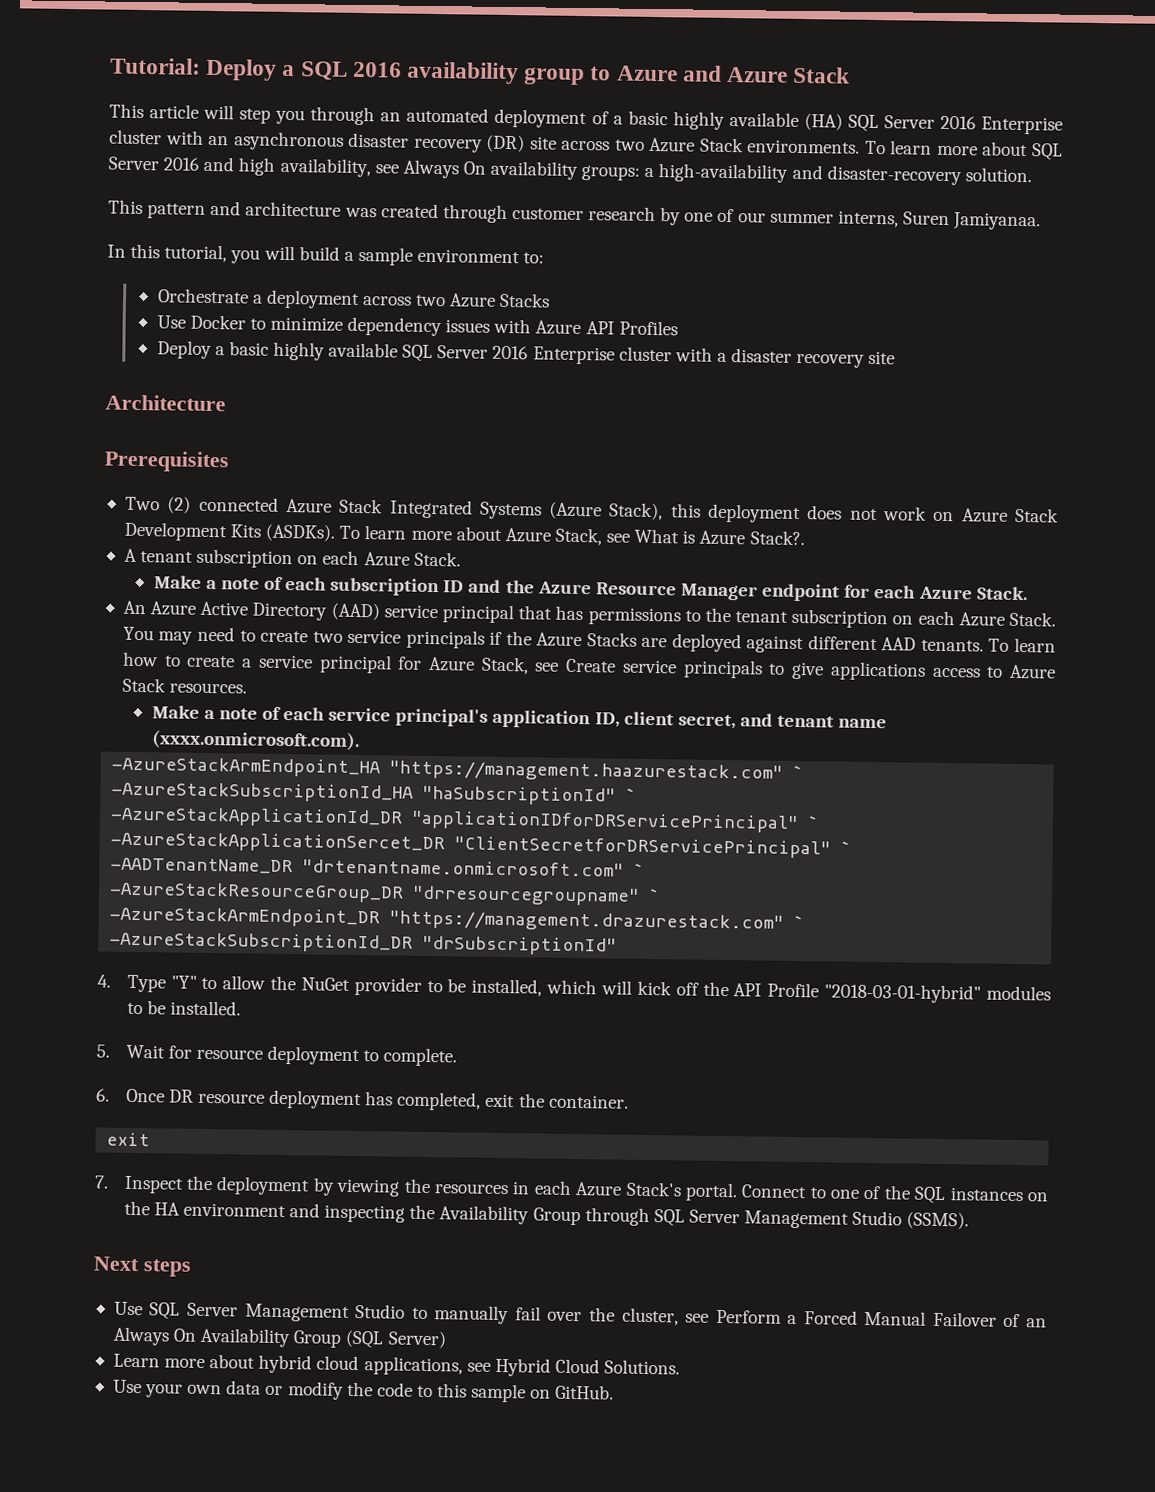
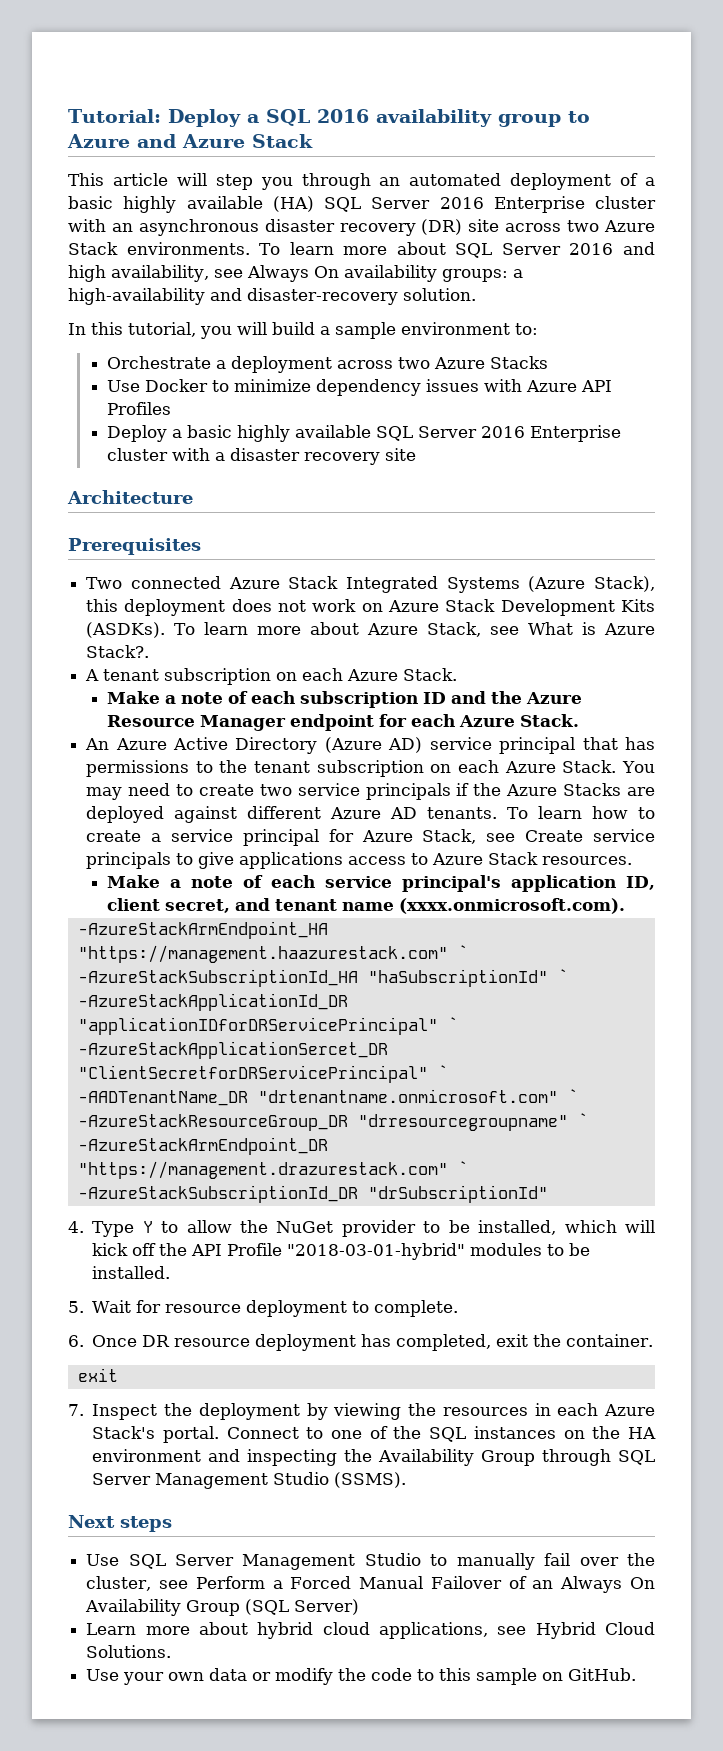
[108,199,1042,231] // This pattern and architecture was created through customer research by one of our summer interns, Suren Jamiyanaa. -> (476, 294) none
[167,496,192,514] (2) -> (123, 583) none
[330,602,380,621] (AAD) -> [324,737,423,753] (Azure AD)
[881,637,917,651] AAD -> [330,807,418,819] Azure AD
[170,975,197,989] "Y" -> [142,1221,153,1233] Y

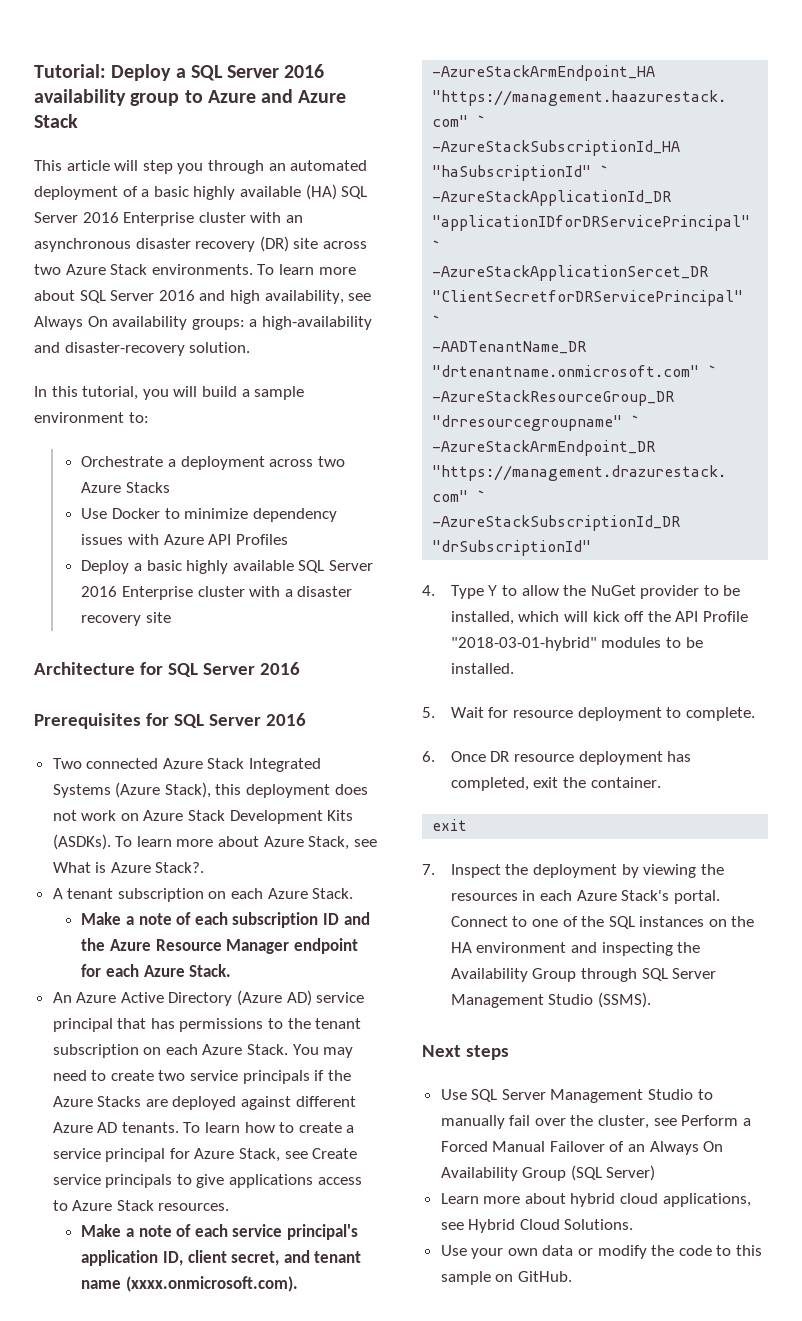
(310, 117) none -> [227,65,280,78] Server
[68,538,201,555] // Prerequisites -> [139,662,300,677] [34,713,306,729] for SQL Server 2016 // Prerequisites for SQL Server 2016

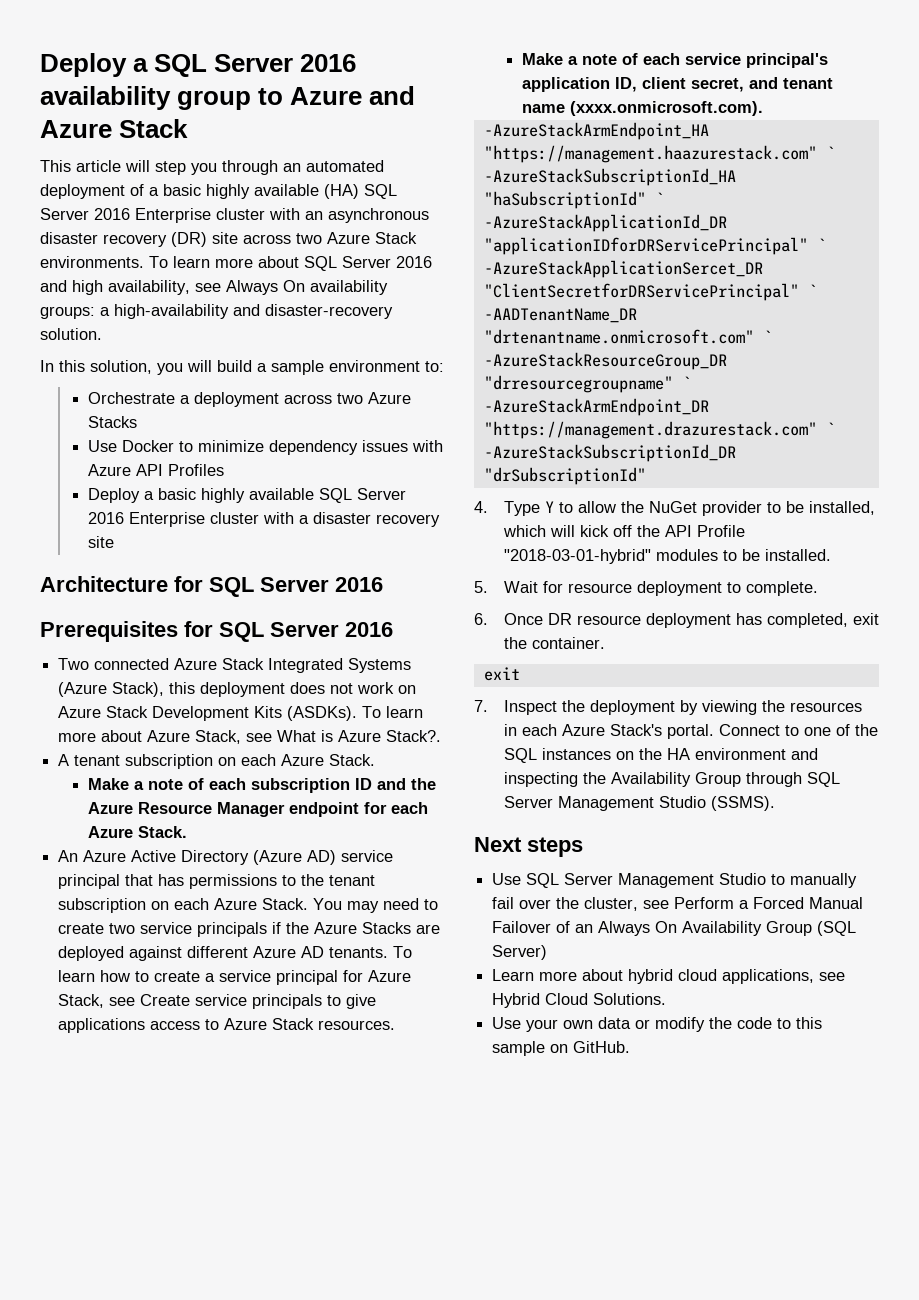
[34,64,106,78] Tutorial: -> (40, 65) none
[82,386,139,400] tutorial, -> [90,360,152,374] solution,

